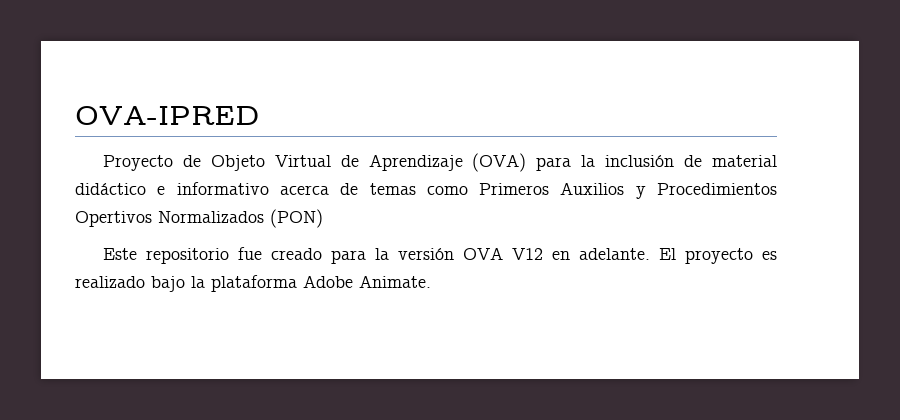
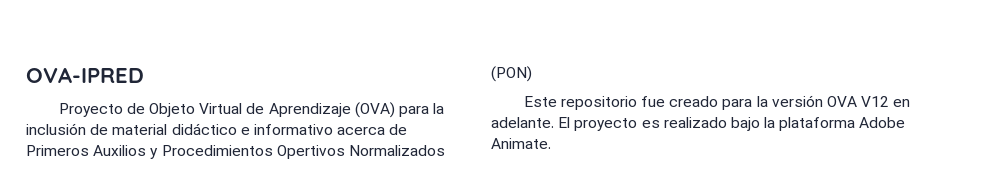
[369,183,468,195] temas como -> (408, 129) none

